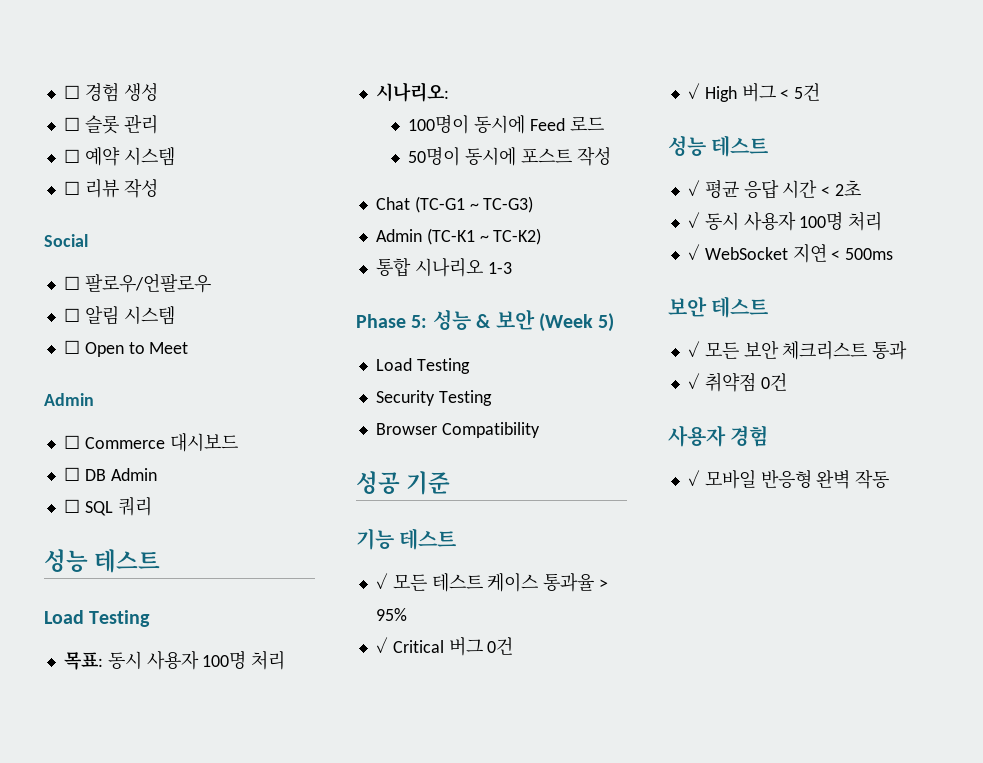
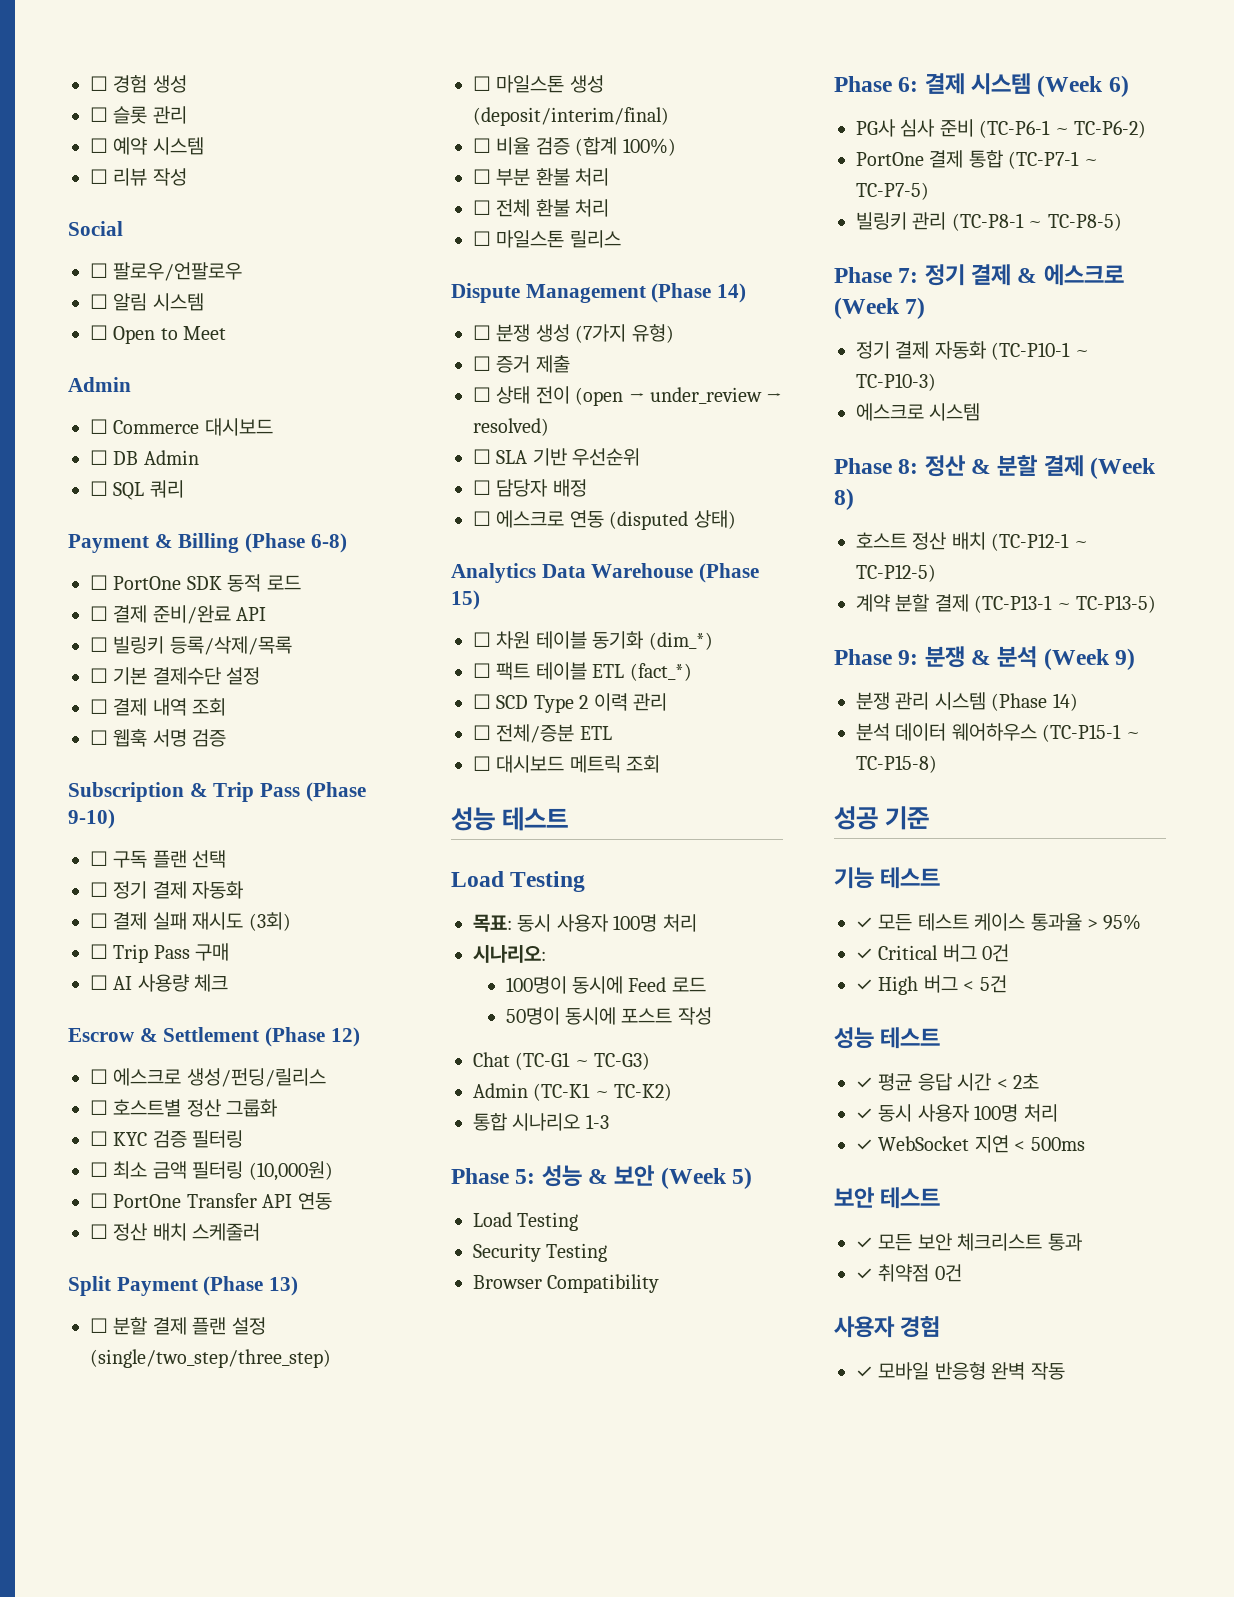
(152, 506) none -> [68,533,347,553] [90,574,301,592] [90,605,267,624] [90,636,292,655] [90,667,261,685] [90,698,227,716] [90,728,227,747] [68,782,366,802] [68,809,115,829] [90,850,227,868] [90,881,244,899] [90,912,291,931] [90,943,230,963] [90,974,229,992] [68,1027,360,1047] [90,1068,326,1087] [90,1099,278,1117] [90,1130,244,1148] [90,1161,333,1181] [90,1192,332,1210] [90,1223,261,1241] [68,1276,299,1296] [90,1317,266,1335] [90,1349,331,1368] [473,75,604,93] [473,107,669,126] [473,137,676,156] [473,168,610,186] [473,199,610,217] [473,230,621,248] [451,283,747,303] [473,324,674,343] [473,355,570,373] [473,386,783,406] [473,418,549,436] [473,448,641,466] [473,479,587,497] [473,510,736,530] [451,563,760,583] [451,590,480,610] [473,631,713,650] [473,662,692,681] [473,693,667,713] [473,724,612,743] [473,755,661,773] // Payment & Billing (Phase 6-8) // ☐ PortOne SDK 동적 로드 // ☐ 결제 준비/완료 API // ☐ 빌링키 등록/삭제/목록 // ☐ 기본 결제수단 설정 // ☐ 결제 내역 조회 // ☐ 웹훅 서명 검증 // Subscription & Trip Pass (Phase 9-10) // ☐ 구독 플랜 선택 // ☐ 정기 결제 자동화 // ☐ 결제 실패 재시도 (3회) // ☐ Trip Pass 구매 // ☐ AI 사용량 체크 // Escrow & Settlement (Phase 12) // ☐ 에스크로 생성/펀딩/릴리스 // ☐ 호스트별 정산 그룹화 // ☐ KYC 검증 필터링 // ☐ 최소 금액 필터링 (10,000원) // ☐ PortOne Transfer API 연동 // ☐ 정산 배치 스케줄러 // Split Payment (Phase 13) // ☐ 분할 결제 플랜 설정 (single/two_step/three_step) // ☐ 마일스톤 생성 (deposit/interim/final) // ☐ 비율 검증 (합계 100%) // ☐ 부분 환불 처리 // ☐ 전체 환불 처리 // ☐ 마일스톤 릴리스 // Dispute Management (Phase 14) // ☐ 분쟁 생성 (7가지 유형) // ☐ 증거 제출 // ☐ 상태 전이 (open → under_review → resolved) // ☐ SLA 기반 우선순위 // ☐ 담당자 배정 // ☐ 에스크로 연동 (disputed 상태) // Analytics Data Warehouse (Phase 15) // ☐ 차원 테이블 동기화 (dim_*) // ☐ 팩트 테이블 ETL (fact_*) // ☐ SCD Type 2 이력 관리 // ☐ 전체/증분 ETL // ☐ 대시보드 메트릭 조회
(540, 430) none -> [834,73,1129,97] [856,119,1146,138] [856,150,1098,169] [856,182,929,200] [856,212,1122,231] [834,264,1124,286] [834,297,926,319] [856,341,1089,360] [856,373,936,391] [856,403,981,421] [834,455,1157,479] [834,488,854,510] [856,532,1088,551] [856,564,936,582] [856,594,1156,613] [834,646,1136,670] [856,692,1078,711] [856,723,1140,742] [856,755,937,773] // Phase 6: 결제 시스템 (Week 6) // PG사 심사 준비 (TC-P6-1 ~ TC-P6-2) // PortOne 결제 통합 (TC-P7-1 ~ TC-P7-5) // 빌링키 관리 (TC-P8-1 ~ TC-P8-5) // Phase 7: 정기 결제 & 에스크로 (Week 7) // 정기 결제 자동화 (TC-P10-1 ~ TC-P10-3) // 에스크로 시스템 // Phase 8: 정산 & 분할 결제 (Week 8) // 호스트 정산 배치 (TC-P12-1 ~ TC-P12-5) // 계약 분할 결제 (TC-P13-1 ~ TC-P13-5) // Phase 9: 분쟁 & 분석 (Week 9) // 분쟁 관리 시스템 (Phase 14) // 분석 데이터 웨어하우스 (TC-P15-1 ~ TC-P15-8)

